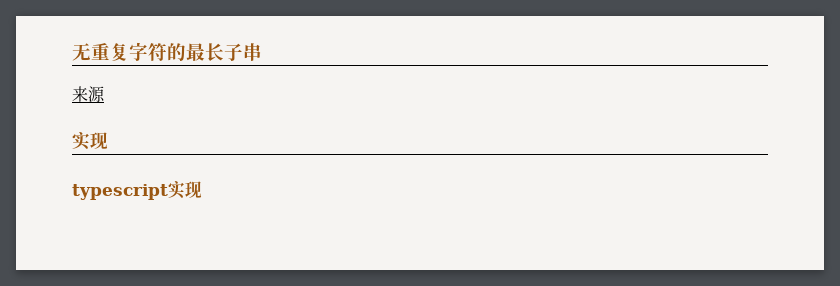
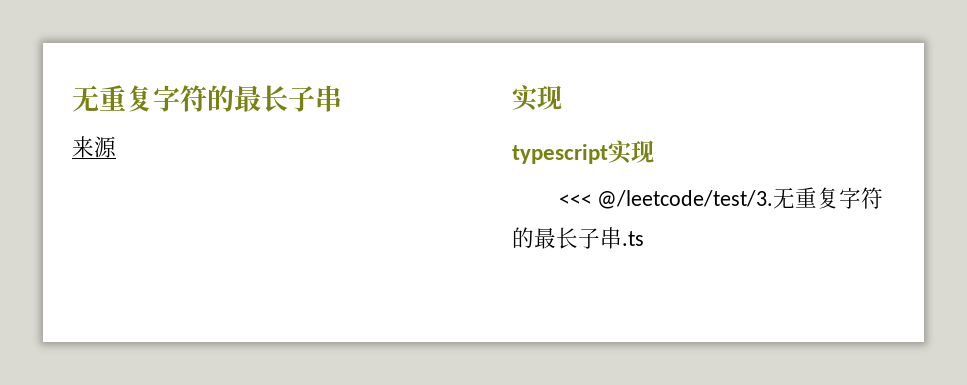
(202, 189) none -> [558,187,884,209] [512,227,644,249] // <<< @/leetcode/test/3.无重复字符的最长子串.ts

